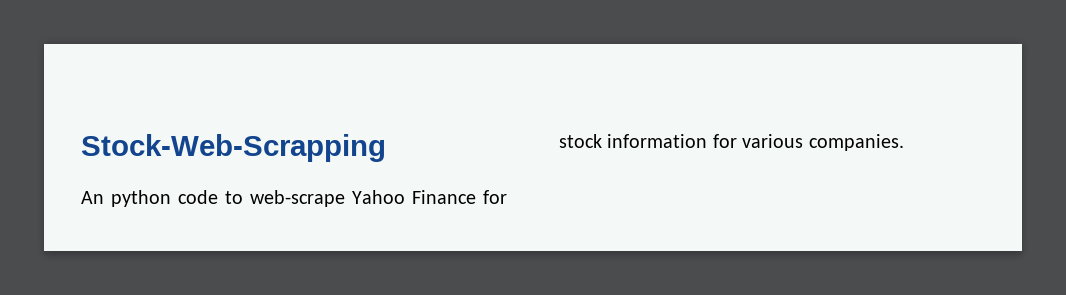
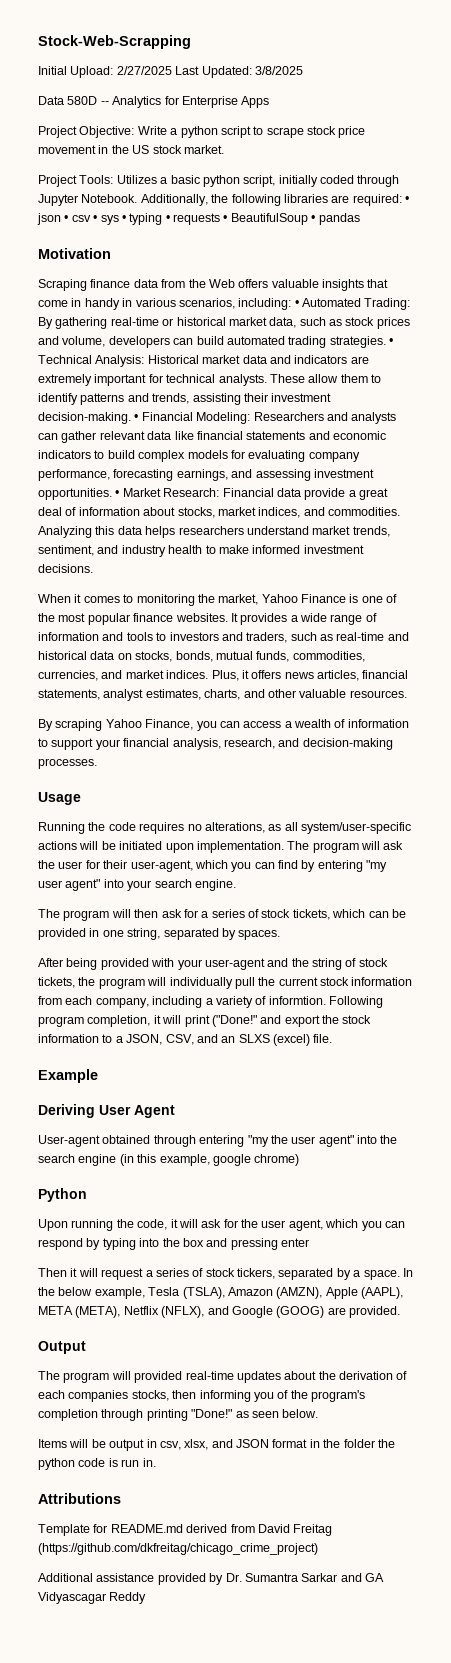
[81,190,507,207] [559,134,904,151] An python code to web-scrape Yahoo Finance for stock information for various companies. -> [38,66,303,78] [38,96,270,108] [38,126,366,138] [38,145,224,154] [38,175,400,187] [38,194,409,206] [37,213,360,225] [38,248,111,259] [38,279,389,291] [38,298,411,310] [38,317,410,329] [38,336,393,348] [38,355,369,367] [38,374,381,386] [38,393,332,405] [38,412,397,424] [38,431,386,443] [38,450,360,462] [38,469,374,481] [38,488,388,500] [38,507,400,518] [38,526,390,538] [38,545,364,557] [38,564,93,573] [38,594,398,606] [38,613,377,625] [38,632,409,643] [38,651,365,662] [38,670,409,681] [38,689,407,701] [38,719,409,731] [38,738,393,750] [38,758,97,769] [38,792,81,805] [38,822,411,834] [38,841,404,853] [38,860,388,872] [38,879,236,891] [38,909,406,921] [38,928,281,940] [38,958,388,970] [38,977,413,989] [38,996,383,1008] [38,1015,372,1027] [38,1034,333,1046] [38,1069,98,1083] [38,1104,175,1118] [38,1135,398,1147] [38,1154,300,1166] [38,1188,87,1202] [38,1219,405,1231] [38,1238,309,1250] [38,1268,413,1280] [38,1287,403,1299] [38,1306,400,1318] [38,1341,86,1354] [38,1371,408,1383] [38,1390,365,1402] [38,1409,319,1421] [38,1439,395,1451] [38,1458,156,1470] [38,1493,121,1504] [38,1524,333,1536] [38,1543,318,1555] [38,1573,384,1585] [38,1592,147,1604] Initial Upload: 2/27/2025 Last Updated: 3/8/2025 // Data 580D -- Analytics for Enterprise Apps // Project Objective: Write a python script to scrape stock price movement in the US stock market. // Project Tools: Utilizes a basic python script, initially coded through Jupyter Notebook. Additionally, the following libraries are required: • json • csv • sys • typing • requests • BeautifulSoup • pandas // Motivation // Scraping finance data from the Web offers valuable insights that come in handy in various scenarios, including: • Automated Trading: By gathering real-time or historical market data, such as stock prices and volume, developers can build automated trading strategies. • Technical Analysis: Historical market data and indicators are extremely important for technical analysts. These allow them to identify patterns and trends, assisting their investment decision-making. • Financial Modeling: Researchers and analysts can gather relevant data like financial statements and economic indicators to build complex models for evaluating company performance, forecasting earnings, and assessing investment opportunities. • Market Research: Financial data provide a great deal of information about stocks, market indices, and commodities. Analyzing this data helps researchers understand market trends, sentiment, and industry health to make informed investment decisions. // When it comes to monitoring the market, Yahoo Finance is one of the most popular finance websites. It provides a wide range of information and tools to investors and traders, such as real-time and historical data on stocks, bonds, mutual funds, commodities, currencies, and market indices. Plus, it offers news articles, financial statements, analyst estimates, charts, and other valuable resources. // By scraping Yahoo Finance, you can access a wealth of information to support your financial analysis, research, and decision-making processes. // Usage // Running the code requires no alterations, as all system/user-specific actions will be initiated upon implementation. The program will ask the user for their user-agent, which you can find by entering "my user agent" into your search engine. // The program will then ask for a series of stock tickets, which can be provided in one string, separated by spaces. // After being provided with your user-agent and the string of stock tickets, the program will individually pull the current stock information from each company, including a variety of informtion. Following program completion, it will print ("Done!" and export the stock information to a JSON, CSV, and an SLXS (excel) file. // Example // Deriving User Agent // User-agent obtained through entering "my the user agent" into the search engine (in this example, google chrome) // Python // Upon running the code, it will ask for the user agent, which you can respond by typing into the box and pressing enter // Then it will request a series of stock tickers, separated by a space. In the below example, Tesla (TSLA), Amazon (AMZN), Apple (AAPL), META (META), Netflix (NFLX), and Google (GOOG) are provided. // Output // The program will provided real-time updates about the derivation of each companies stocks, then informing you of the program's completion through printing "Done!" as seen below. // Items will be output in csv, xlsx, and JSON format in the folder the python code is run in. // Attributions // Template for README.md derived from David Freitag (https://github.com/dkfreitag/chicago_crime_project) // Additional assistance provided by Dr. Sumantra Sarkar and GA Vidyascagar Reddy

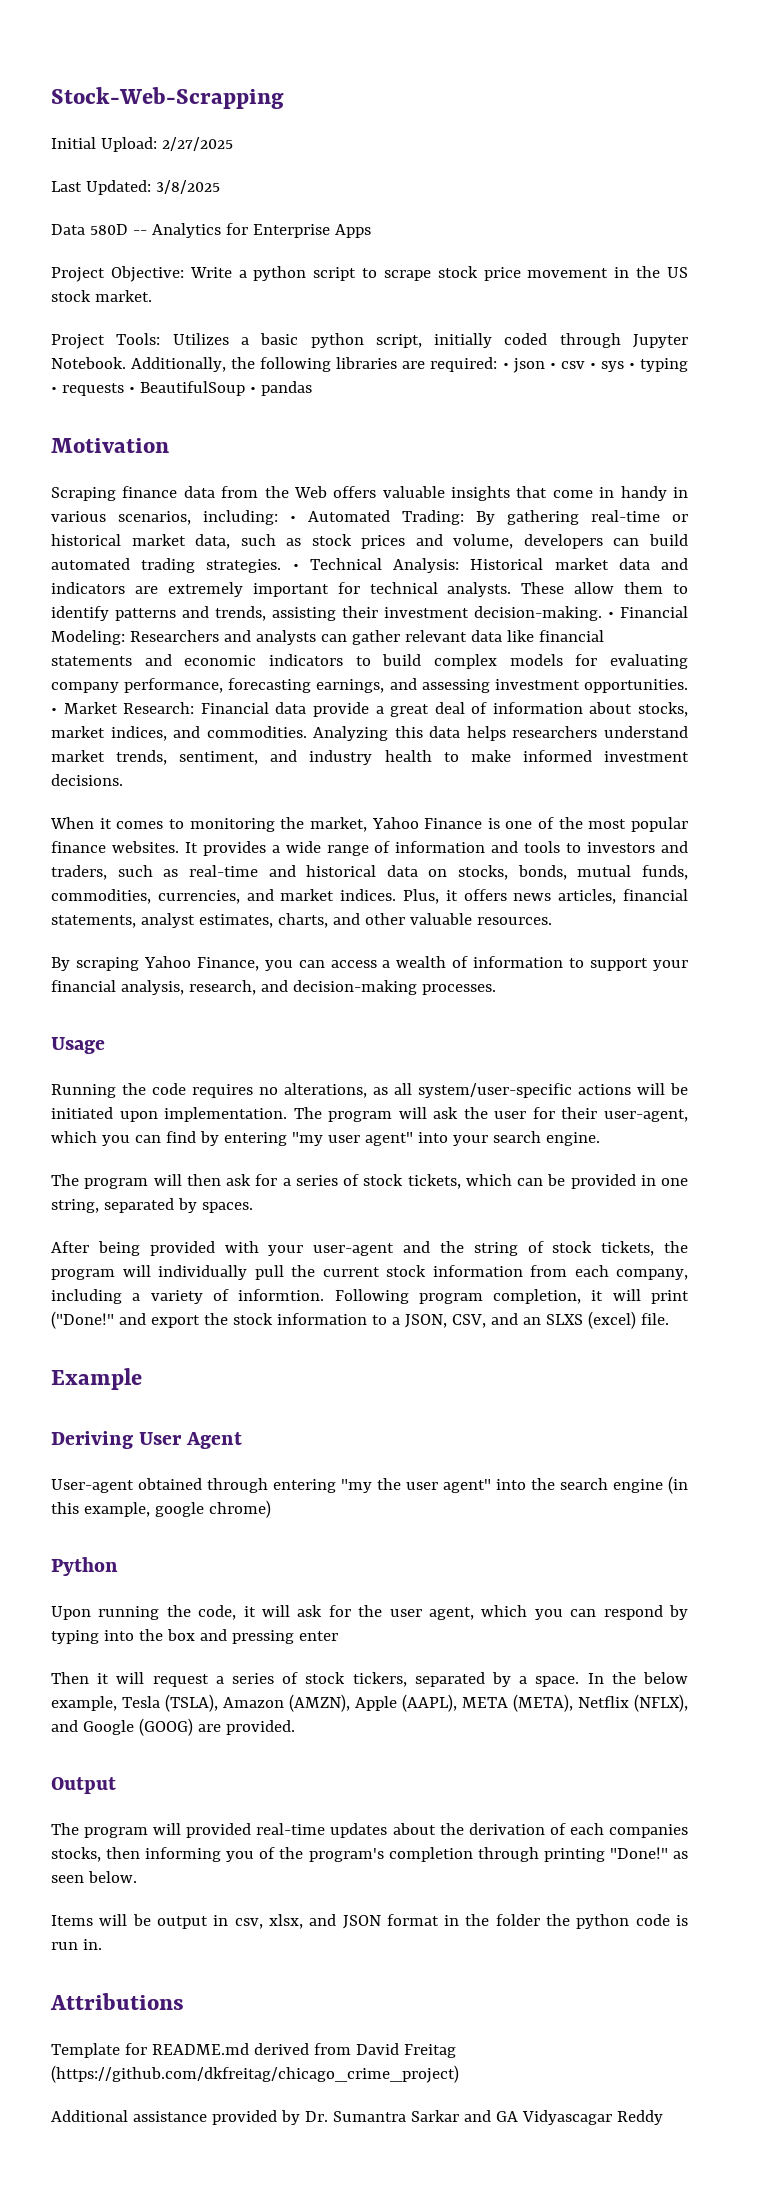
(172, 70) none -> (233, 144) //

